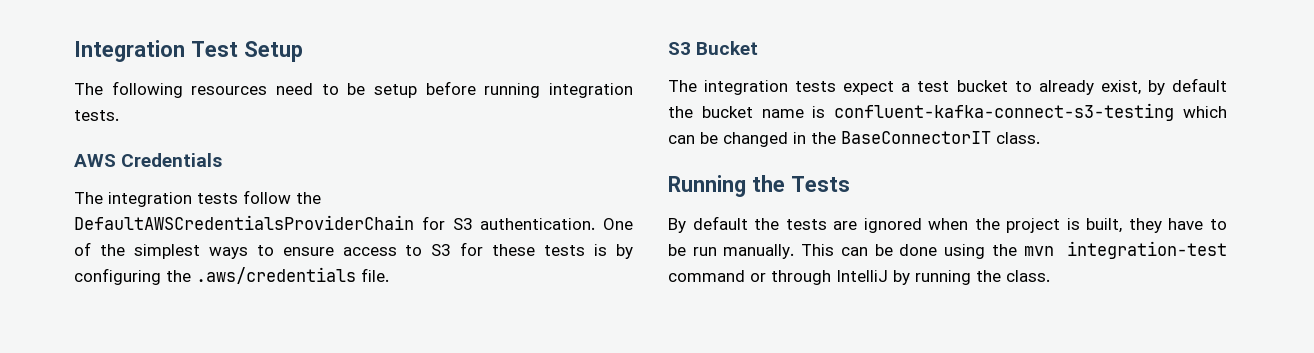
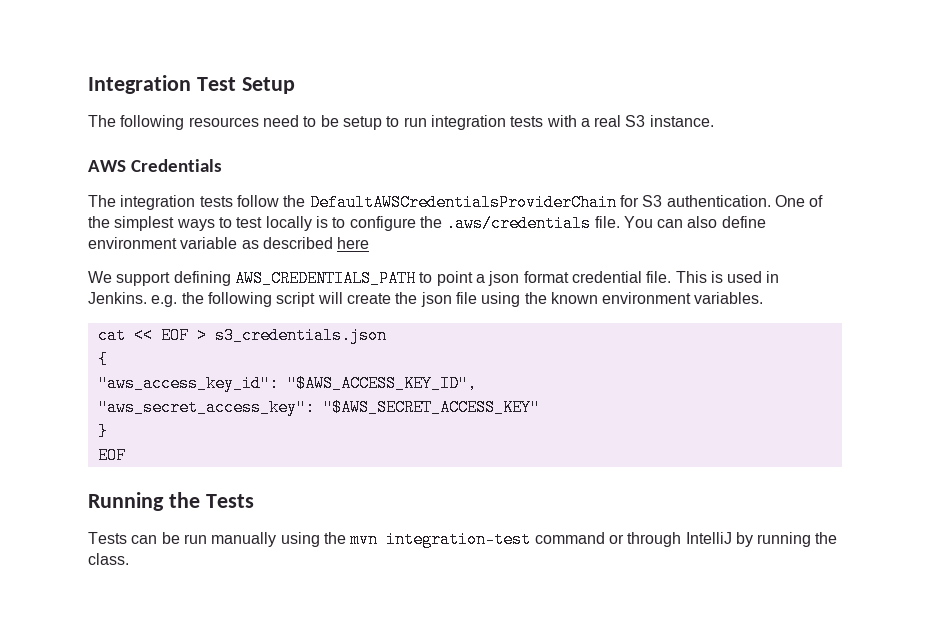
[425,81,633,98] [74,110,119,121] before running integration tests. -> [386,115,714,130] to run integration tests with a real S3 instance.
[282,242,633,259] [74,267,389,285] [668,41,759,55] [668,78,1227,95] [668,103,1227,121] [668,131,1040,147] [668,175,850,197] [668,216,1227,233] [668,244,938,259] ensure access to S3 for these tests is by configuring the .aws/credentials file. // S3 Bucket // The integration tests expect a test bucket to already exist, by default the bucket name is confluent-kafka-connect-s3-testing which can be changed in the BaseConnectorIT class. // Running the Tests // By default the tests are ignored when the project is built, they have to be run manually. This can be done -> [236,215,766,232] [88,237,370,249] [88,270,780,287] [88,292,764,307] [97,327,387,344] [97,351,108,368] [97,375,477,392] [97,399,540,416] [97,423,108,440] [97,447,126,464] [88,492,254,511] [88,532,277,547] test locally is to configure the .aws/credentials file. You can also define environment variable as described here // We support defining AWS_CREDENTIALS_PATH to point a json format credential file. This is used in Jenkins. e.g. the following script will create the json file using the known environment variables. // cat << EOF > s3_credentials.json // { // "aws_access_key_id": "$AWS_ACCESS_KEY_ID", // "aws_secret_access_key": "$AWS_SECRET_ACCESS_KEY" // } // EOF // Running the Tests // Tests can be run manually

